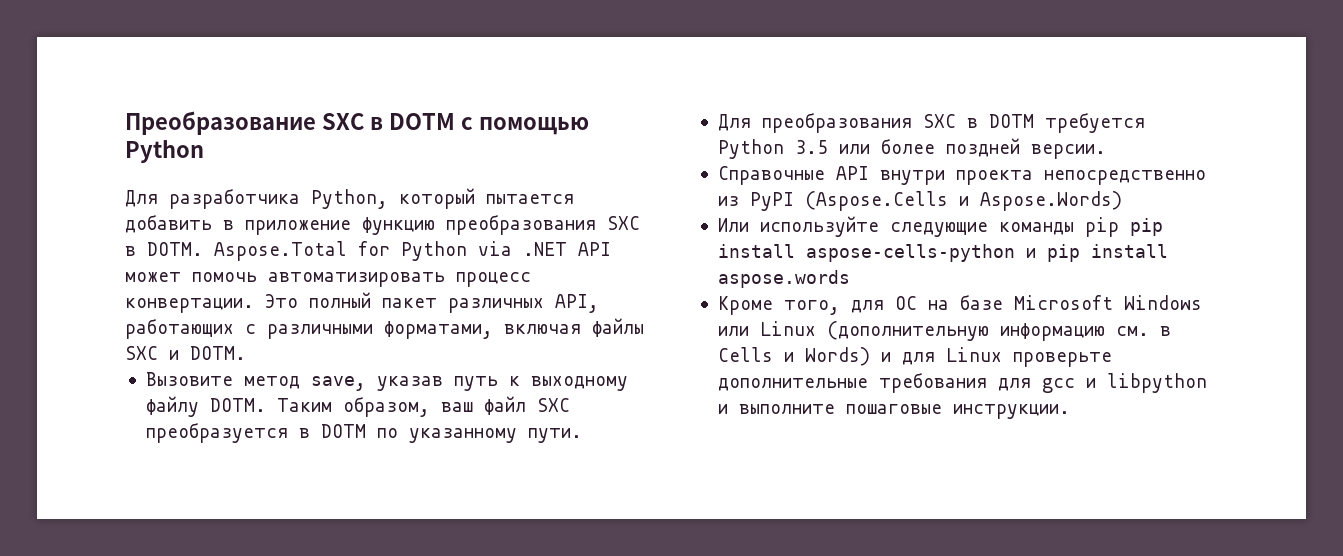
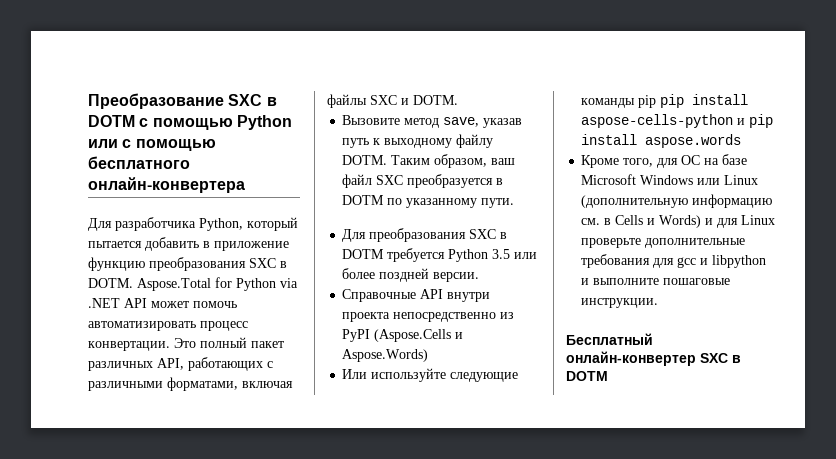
(204, 151) none -> [88,139,216,151] [88,156,190,169] [88,177,245,193] или с помощью бесплатного онлайн-конвертера
(1070, 411) none -> [566,333,653,345] [566,351,741,366] [566,371,608,381] // Бесплатный онлайн-конвертер SXC в DOTM

